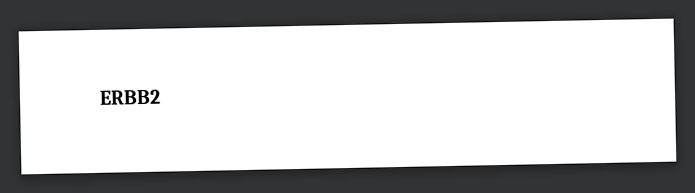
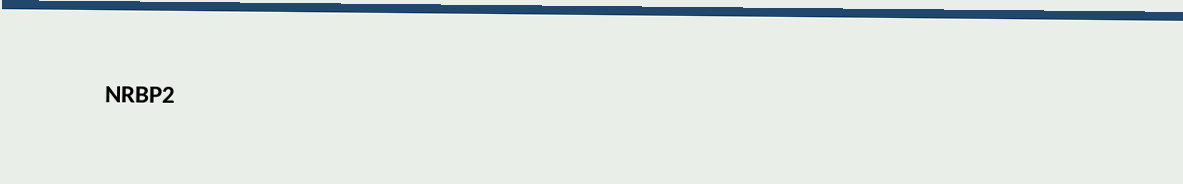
[99,89,161,105] ERBB2 -> [104,86,176,103] NRBP2

